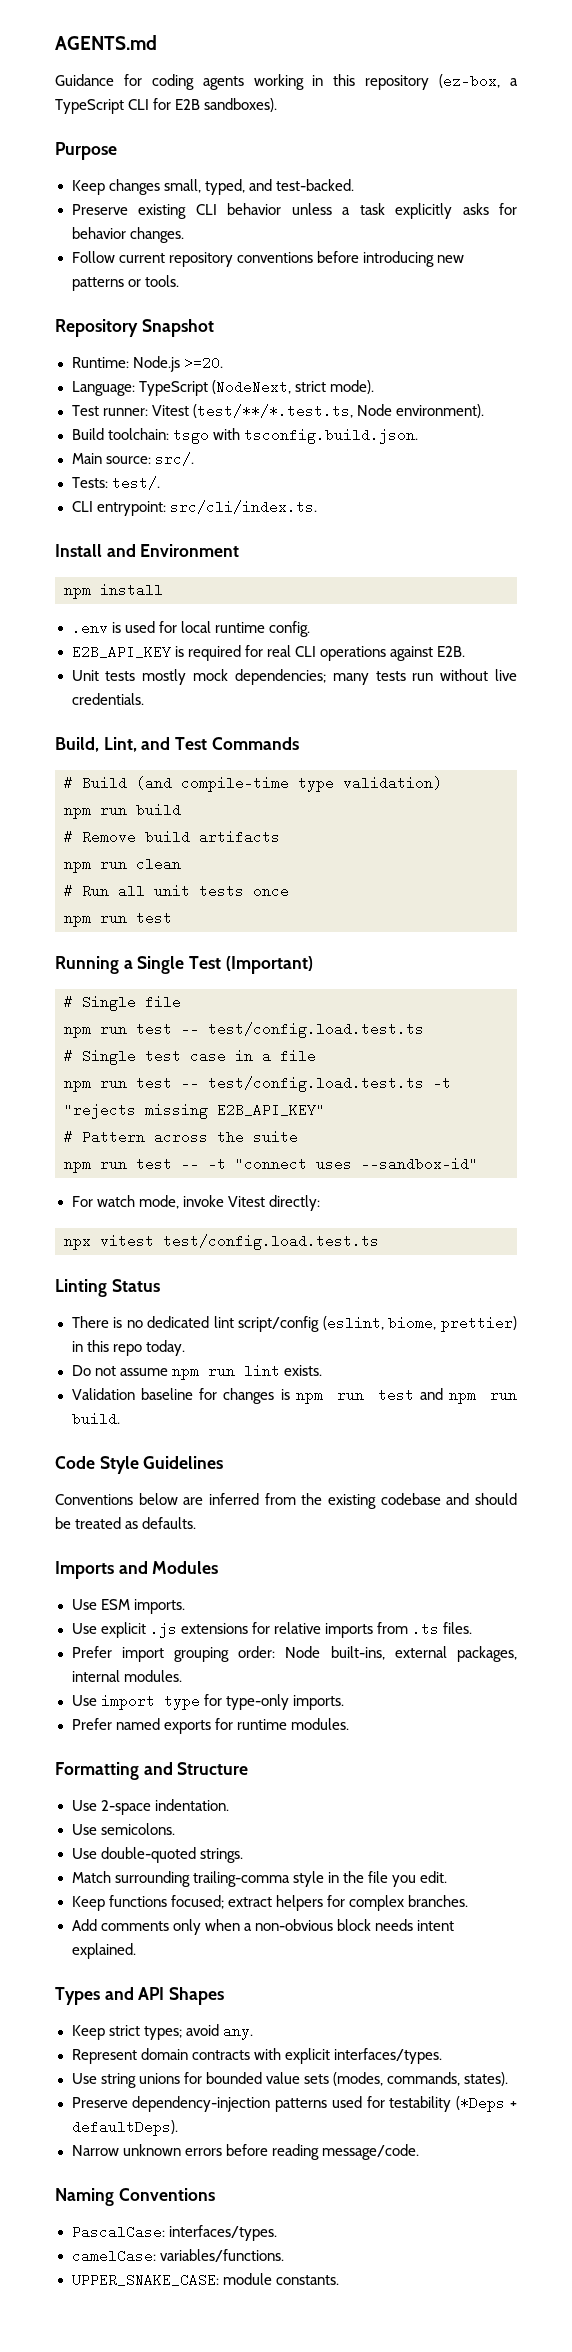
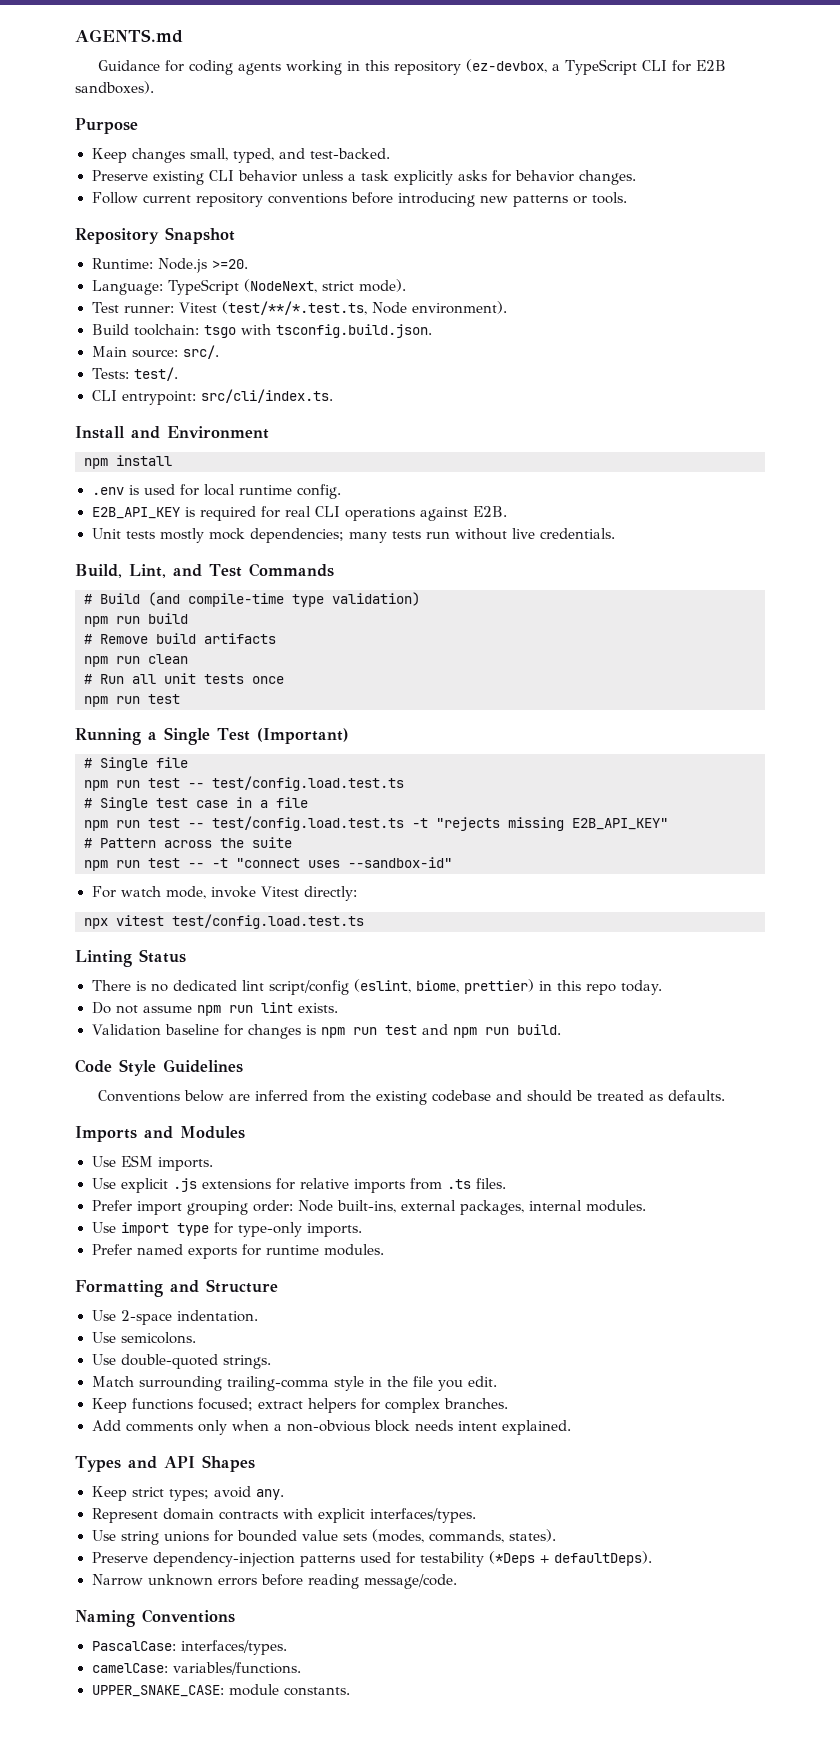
[439,74,501,88] (ez-box, -> [466,59,548,73] (ez-devbox,

